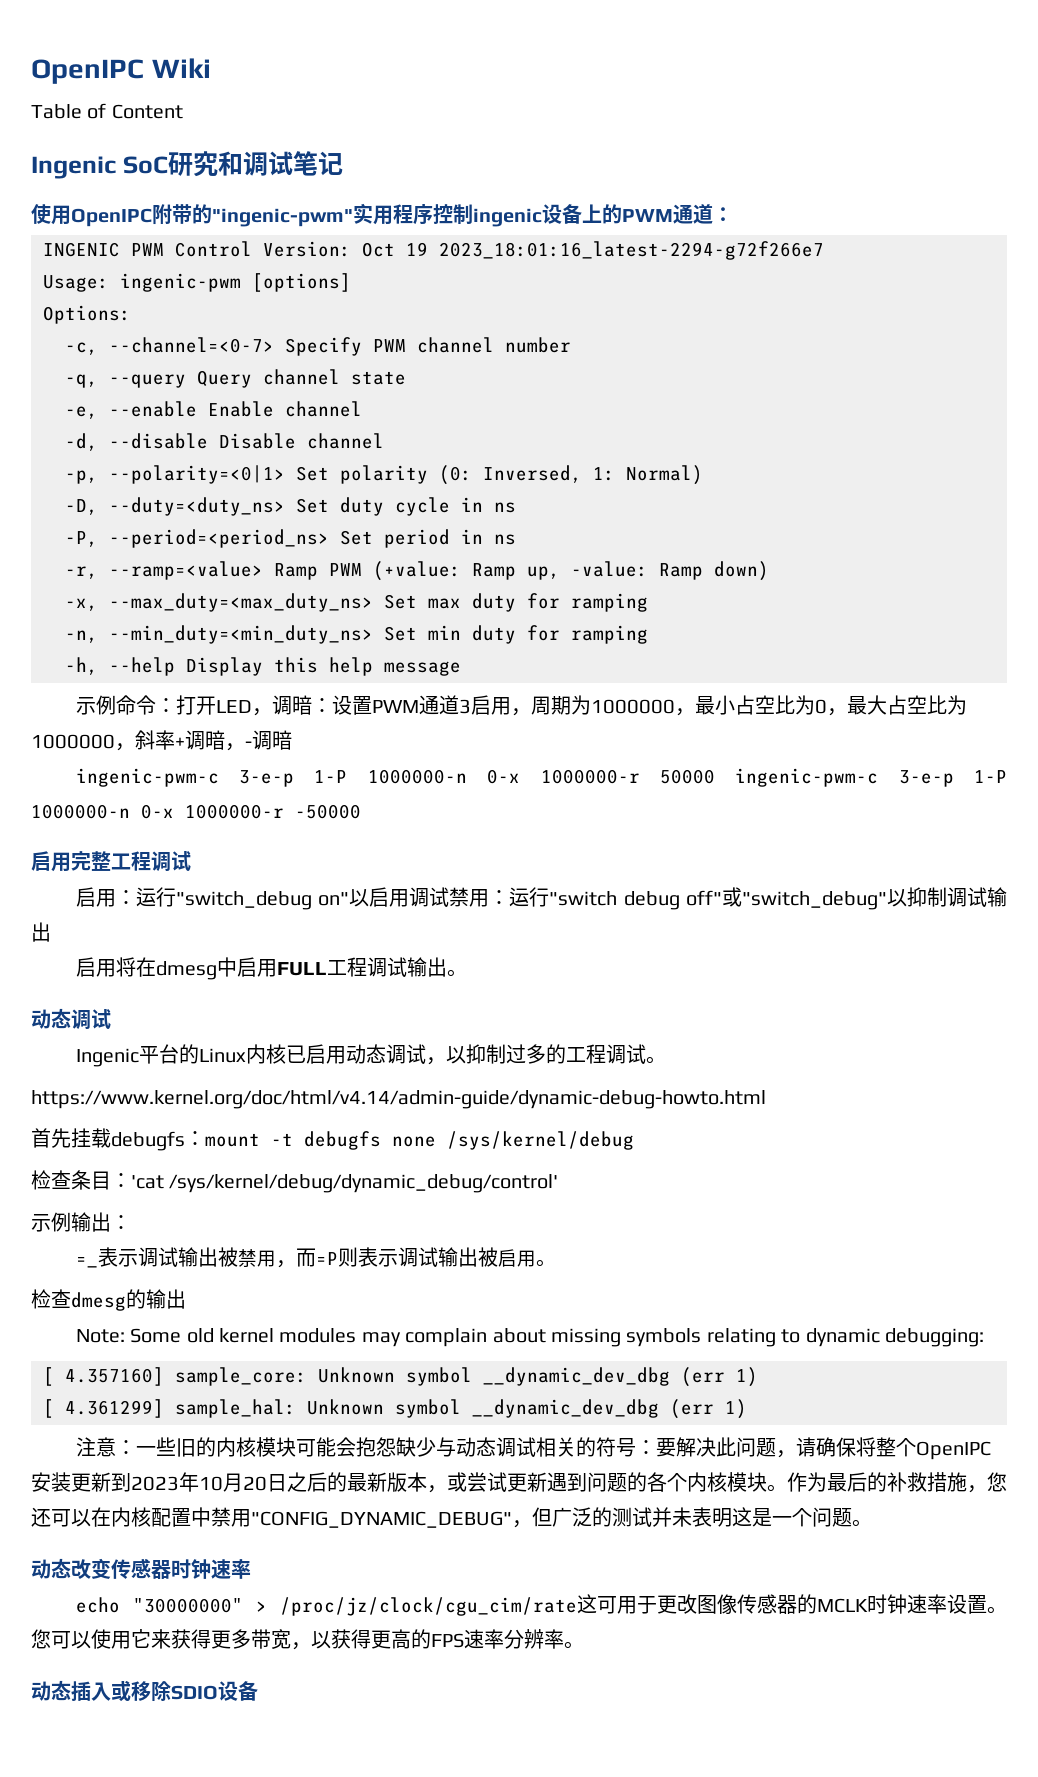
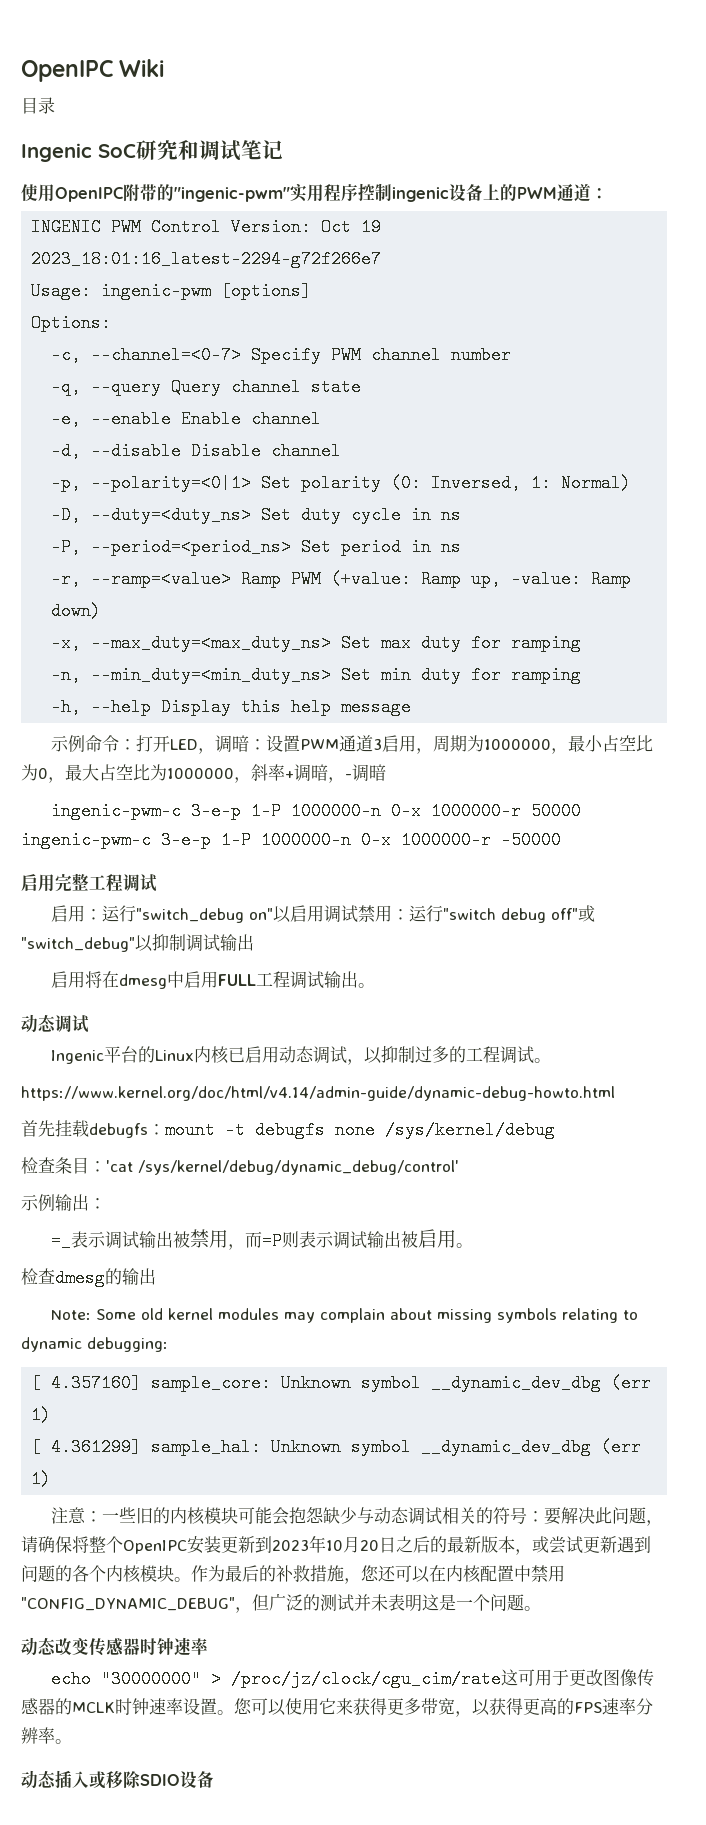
[31,103,183,119] Table of Content -> [21,97,55,114] 目录

